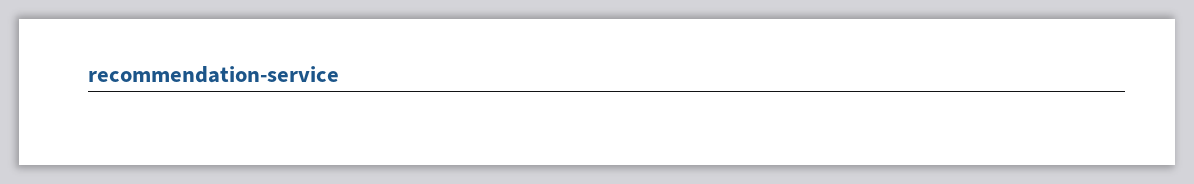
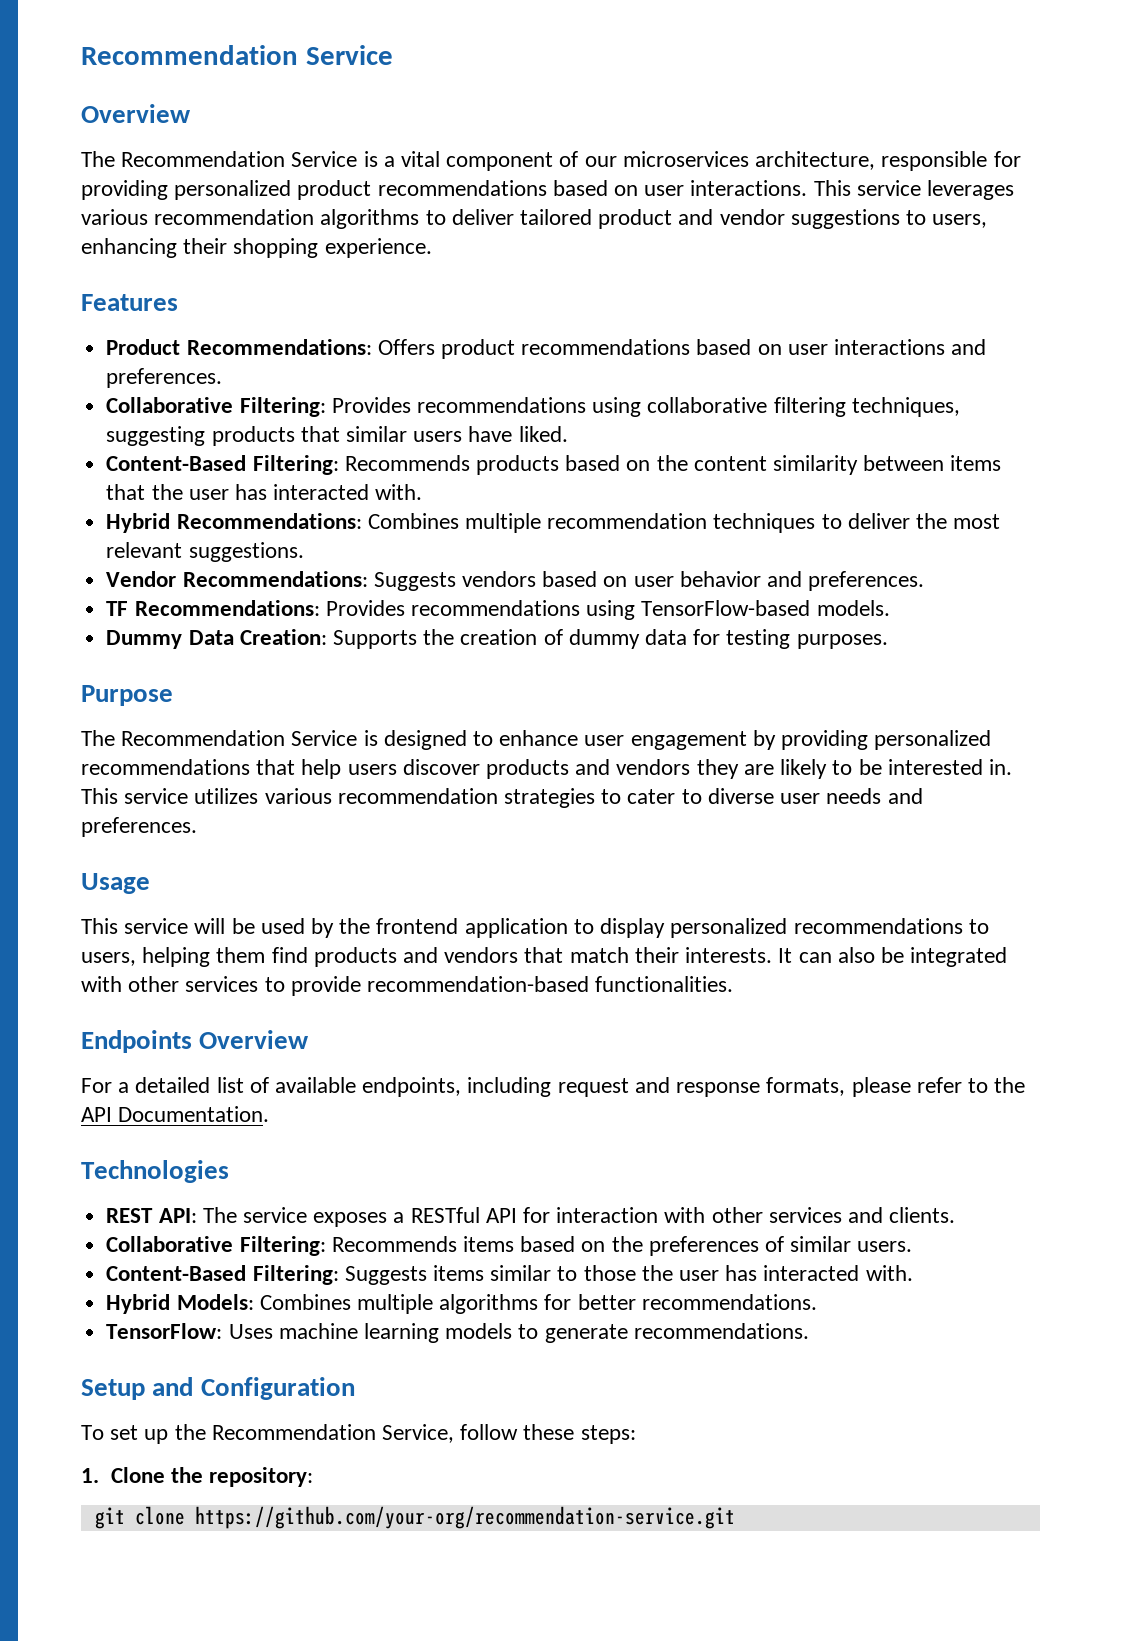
[88,66,339,83] recommendation-service -> [81,45,393,65] [81,104,191,123] [81,151,1021,171] [81,180,1015,200] [81,209,988,229] [81,238,432,258] [81,294,178,311] [106,339,987,359] [106,368,223,388] [106,397,960,417] [106,426,568,446] [106,455,1002,475] [106,484,423,500] [106,513,1001,533] [106,542,304,562] [106,571,925,591] [106,600,890,620] [106,629,888,649] [81,685,173,706] [81,730,992,750] [81,759,1012,779] [81,788,923,808] [81,817,197,837] [81,873,150,894] [81,918,989,938] [81,947,1008,967] [81,976,734,996] [81,1030,310,1053] [81,1077,1026,1097] [81,1106,270,1122] [81,1160,229,1183] [106,1207,956,1227] [106,1236,913,1256] [106,1265,913,1285] [106,1294,817,1314] [106,1323,809,1343] [81,1377,355,1400] [81,1424,636,1444] [81,1467,313,1487] [94,1506,735,1529] Recommendation Service // Overview // The Recommendation Service is a vital component of our microservices architecture, responsible for providing personalized product recommendations based on user interactions. This service leverages various recommendation algorithms to deliver tailored product and vendor suggestions to users, enhancing their shopping experience. // Features // Product Recommendations: Offers product recommendations based on user interactions and preferences. // Collaborative Filtering: Provides recommendations using collaborative filtering techniques, suggesting products that similar users have liked. // Content-Based Filtering: Recommends products based on the content similarity between items that the user has interacted with. // Hybrid Recommendations: Combines multiple recommendation techniques to deliver the most relevant suggestions. // Vendor Recommendations: Suggests vendors based on user behavior and preferences. // TF Recommendations: Provides recommendations using TensorFlow-based models. // Dummy Data Creation: Supports the creation of dummy data for testing purposes. // Purpose // The Recommendation Service is designed to enhance user engagement by providing personalized recommendations that help users discover products and vendors they are likely to be interested in. This service utilizes various recommendation strategies to cater to diverse user needs and preferences. // Usage // This service will be used by the frontend application to display personalized recommendations to users, helping them find products and vendors that match their interests. It can also be integrated with other services to provide recommendation-based functionalities. // Endpoints Overview // For a detailed list of available endpoints, including request and response formats, please refer to the API Documentation. // Technologies // REST API: The service exposes a RESTful API for interaction with other services and clients. // Collaborative Filtering: Recommends items based on the preferences of similar users. // Content-Based Filtering: Suggests items similar to those the user has interacted with. // Hybrid Models: Combines multiple algorithms for better recommendations. // TensorFlow: Uses machine learning models to generate recommendations. // Setup and Configuration // To set up the Recommendation Service, follow these steps: // 1. Clone the repository: // git clone https://github.com/your-org/recommendation-service.git

